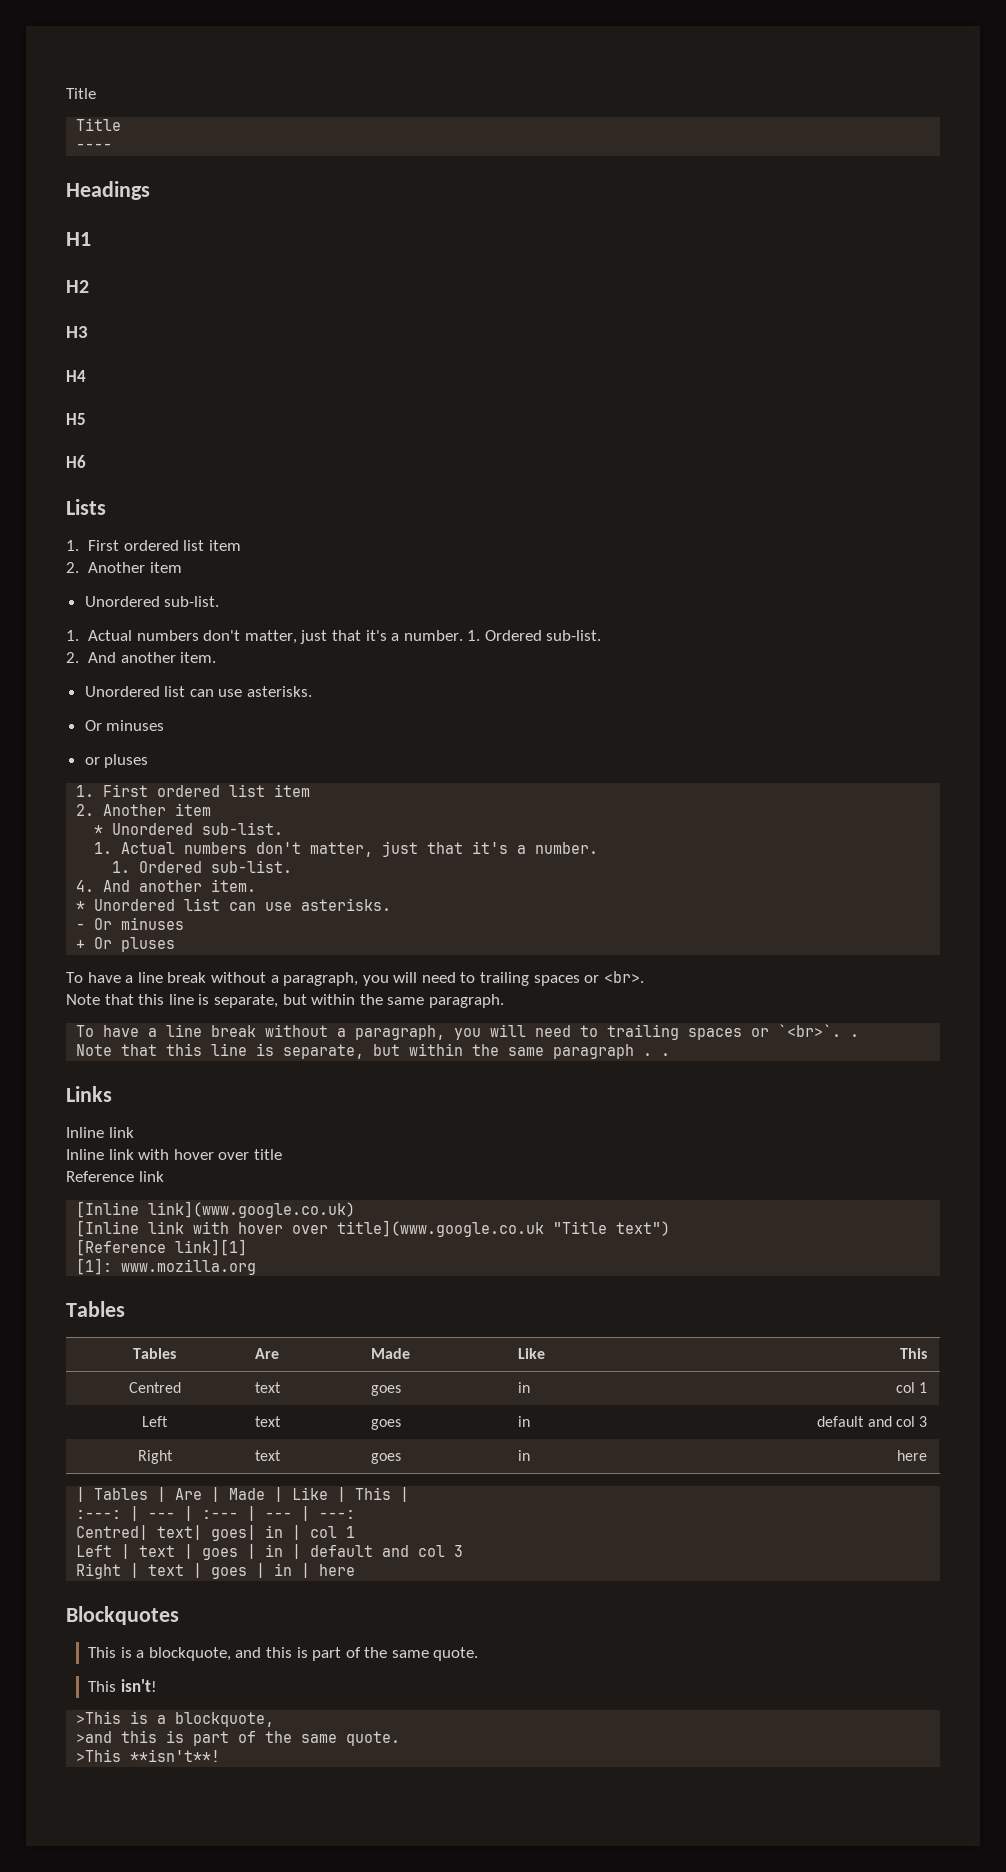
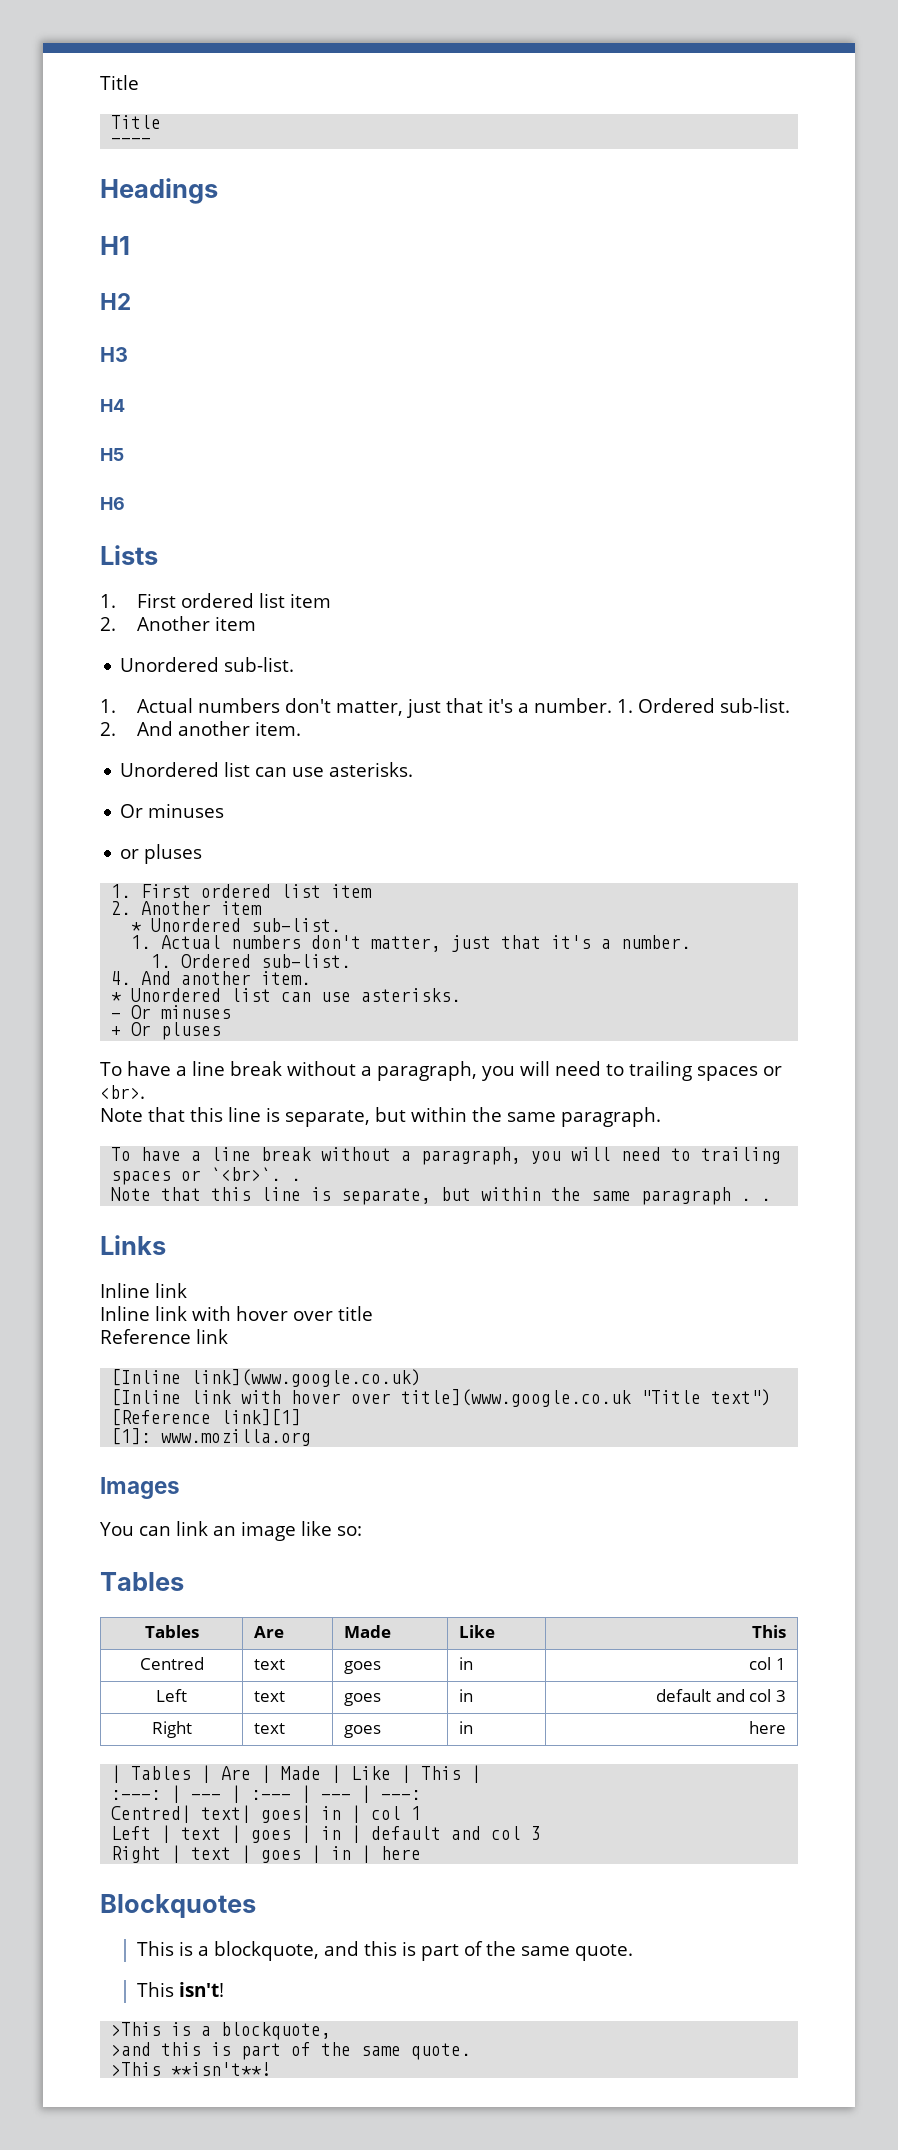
(257, 1267) none -> [100,1477,180,1499] [100,1521,362,1541] // Images // You can link an image like so:

